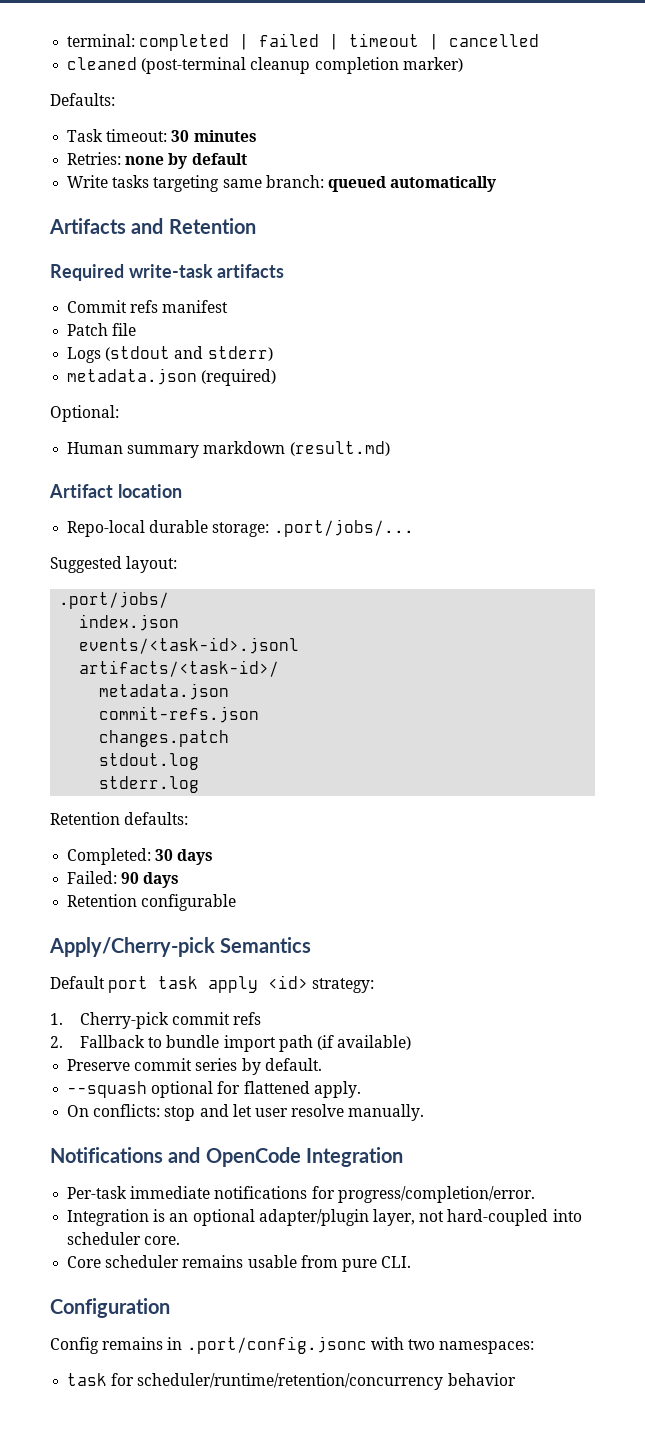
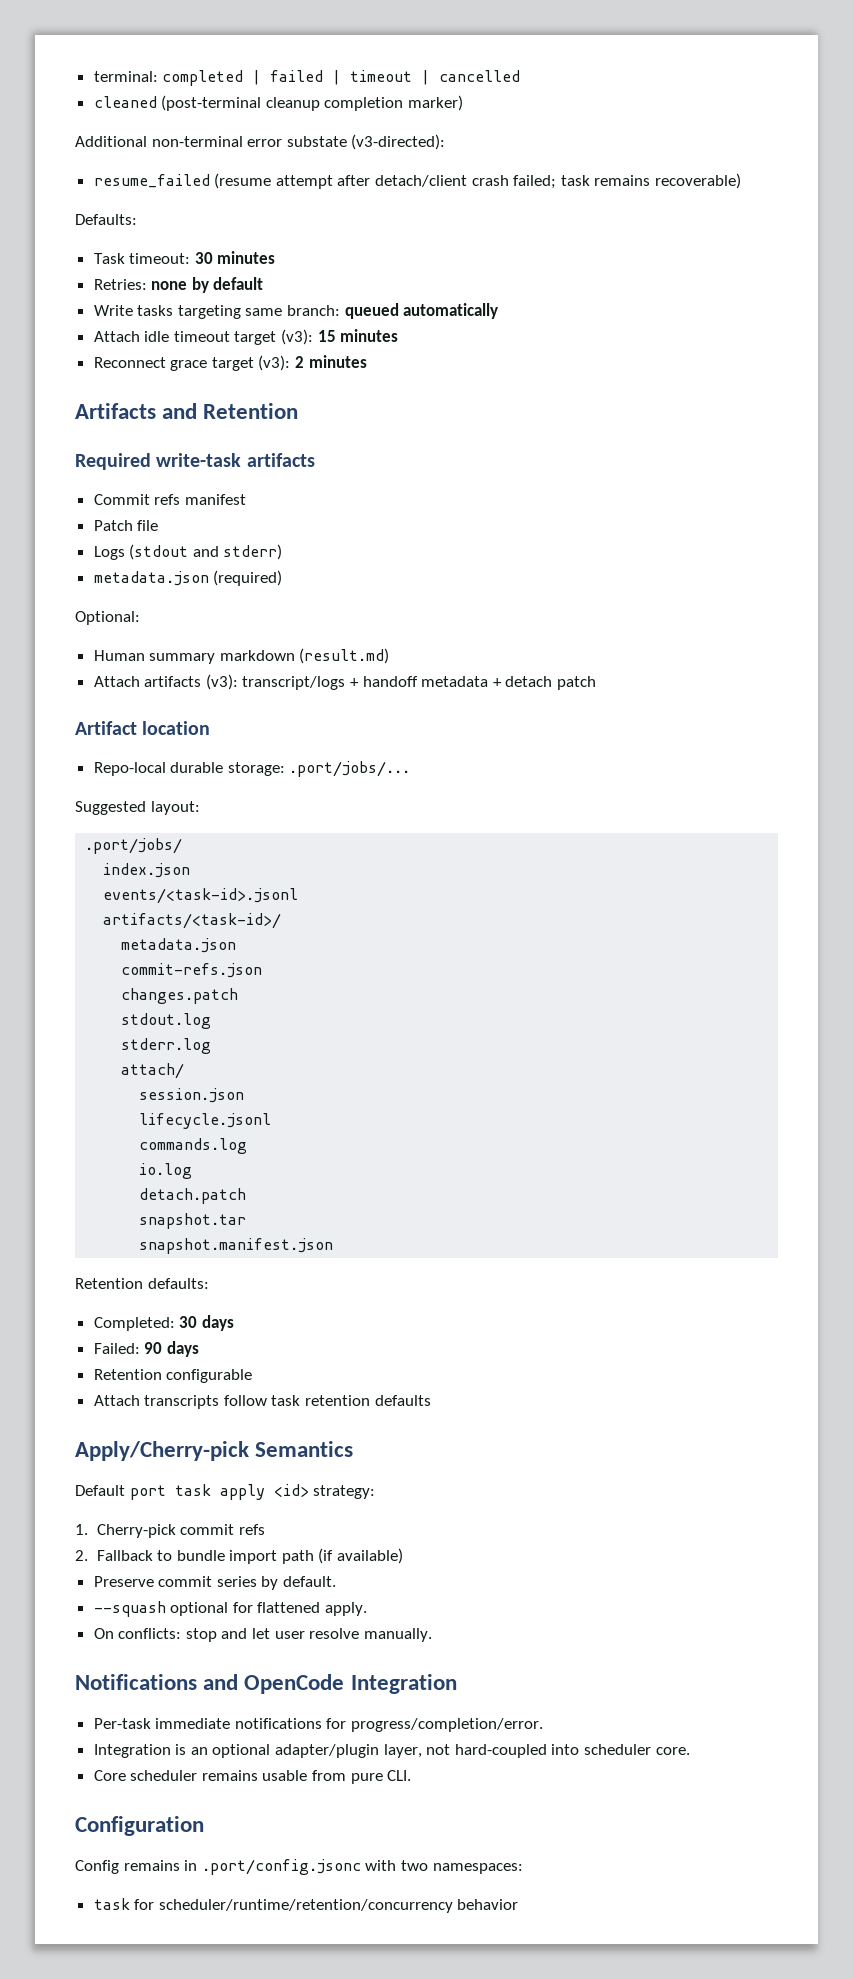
(463, 64) none -> [75,134,446,150] [93,173,742,189] // Additional non-terminal error substate (v3-directed): // resume_failed (resume attempt after detach/client crash failed; task remains recoverable)
(497, 184) none -> [93,329,399,345] [93,355,367,371] // Attach idle timeout target (v3): 15 minutes // Reconnect grace target (v3): 2 minutes
(390, 448) none -> [93,674,597,690] // Attach artifacts (v3): transcript/logs + handoff metadata + detach patch
(200, 784) none -> [121,1063,185,1079] [139,1088,245,1103] [139,1113,272,1129] [139,1138,248,1154] [139,1163,193,1179] [139,1188,247,1204] [139,1213,247,1229] [139,1238,334,1254] // attach/ // session.json // lifecycle.jsonl // commands.log // io.log // detach.patch // snapshot.tar // snapshot.manifest.json
(237, 902) none -> [93,1395,431,1409] // Attach transcripts follow task retention defaults

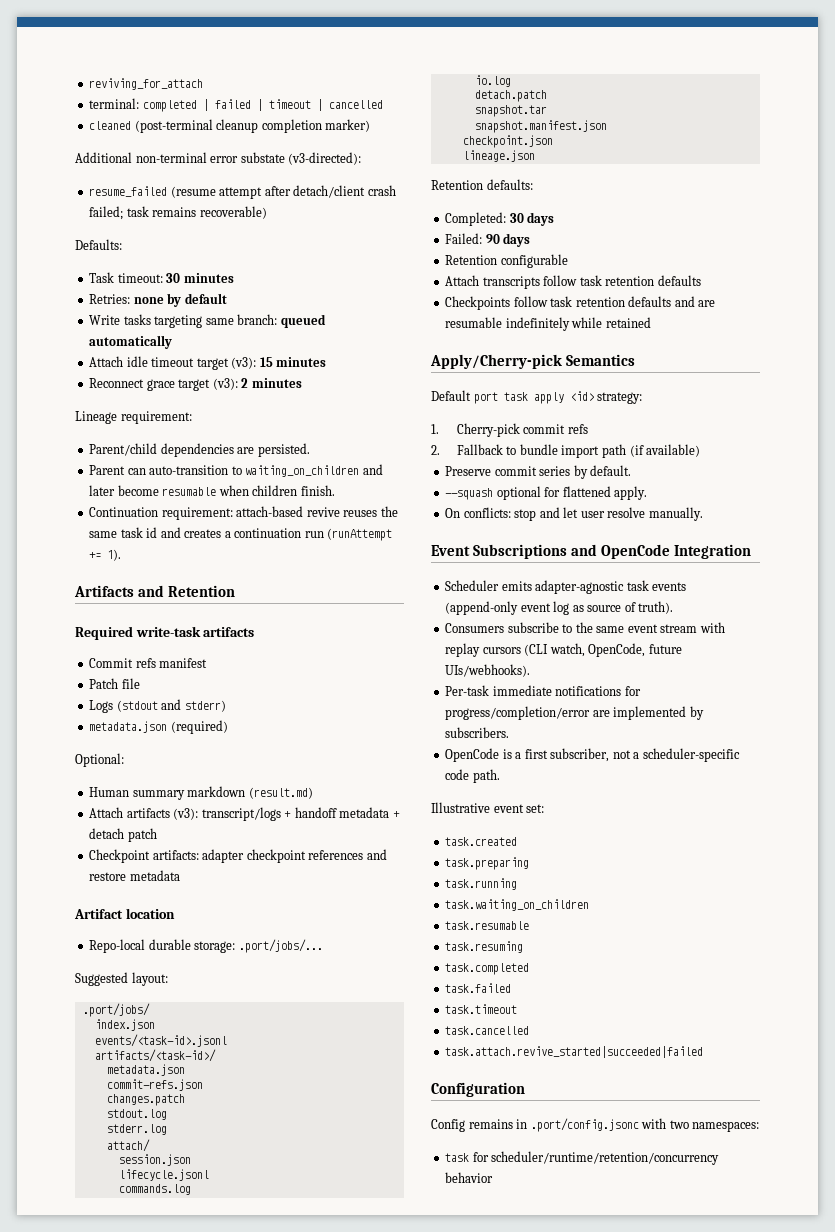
(93, 76) none -> [89,78,204,90] reviving_for_attach //
(367, 361) none -> [75,411,192,424] [89,443,310,457] [89,464,383,477] [89,485,335,496] [89,506,398,520] [89,527,393,541] [89,549,122,561] // Lineage requirement: // Parent/child dependencies are persisted. // Parent can auto-transition to waiting_on_children and later become resumable when children finish. // Continuation requirement: attach-based revive reuses the same task id and creates a continuation run (runAttempt += 1).
(597, 683) none -> [89,849,387,863] [89,870,180,881] // Checkpoint artifacts: adapter checkpoint references and restore metadata
(334, 1246) none -> [462,135,553,148] [462,150,535,162] // checkpoint.json // lineage.json
(431, 1400) none -> [445,296,716,310] [445,317,651,331] // Checkpoints follow task retention defaults and are resumable indefinitely while retained
[75,1674,197,1690] Notifications -> [431,544,567,559] Event Subscriptions
[93,1718,544,1732] [93,1744,690,1758] [93,1770,412,1784] Per-task immediate notifications for progress/completion/error. // Integration is an optional adapter/plugin layer, not hard-coupled into scheduler core. // Core scheduler remains usable from pure CLI. -> [445,580,687,594] [445,601,674,615] [445,622,725,633] [445,643,682,657] [445,664,531,677] [445,685,641,696] [445,706,704,720] [445,727,510,738] [445,748,740,762] [445,769,500,783] [431,802,545,813] [445,837,518,846] [445,857,530,870] [445,878,518,890] [445,899,590,911] [445,921,530,930] [445,941,524,953] [445,963,530,975] [445,983,512,993] [445,1004,518,1014] [445,1026,530,1035] [445,1046,704,1058] Scheduler emits adapter-agnostic task events (append-only event log as source of truth). // Consumers subscribe to the same event stream with replay cursors (CLI watch, OpenCode, future UIs/webhooks). // Per-task immediate notifications for progress/completion/error are implemented by subscribers. // OpenCode is a first subscriber, not a scheduler-specific code path. // Illustrative event set: // task.created // task.preparing // task.running // task.waiting_on_children // task.resumable // task.resuming // task.completed // task.failed // task.timeout // task.cancelled // task.attach.revive_started|succeeded|failed

